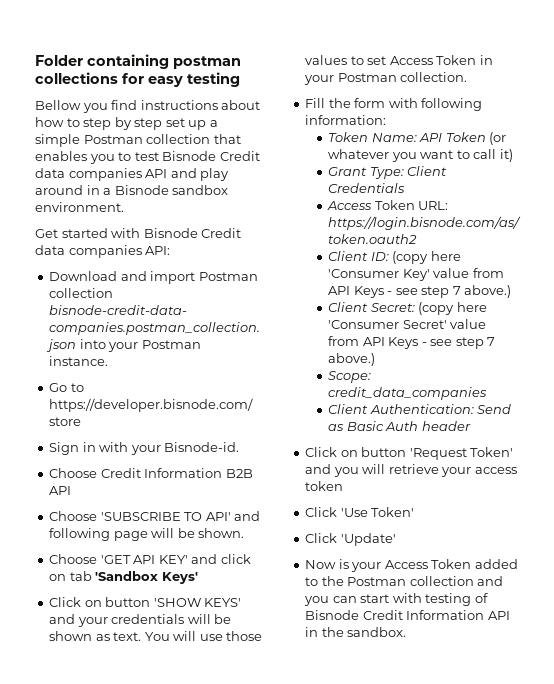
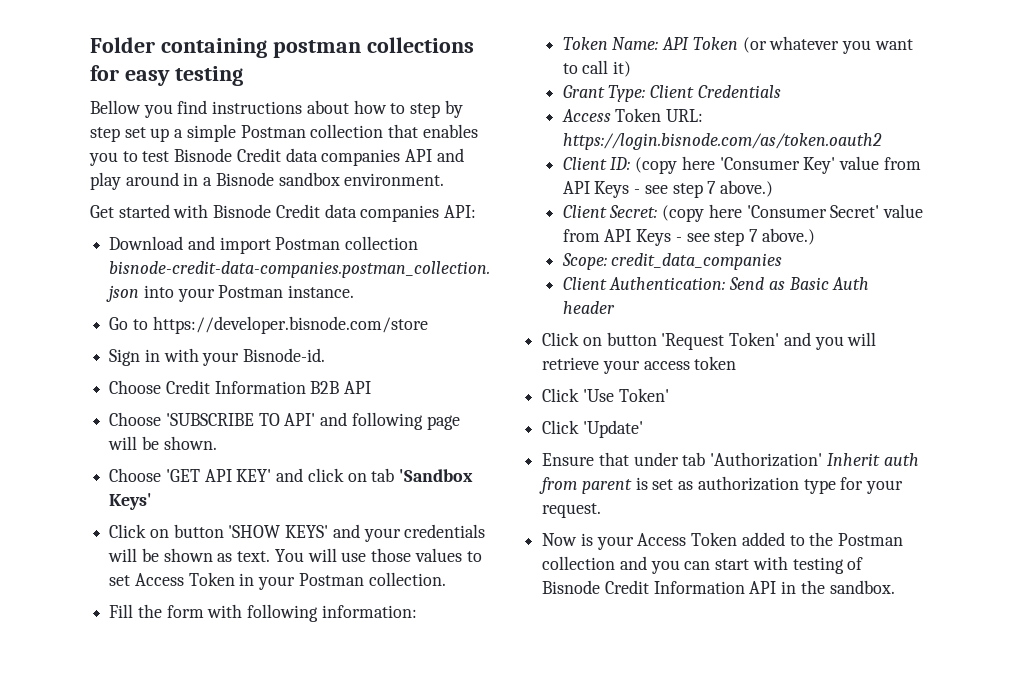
(396, 539) none -> [542,452,919,467] [539,476,904,494] [542,503,602,518] // Ensure that under tab 'Authorization' Inherit auth from parent is set as authorization type for your request.

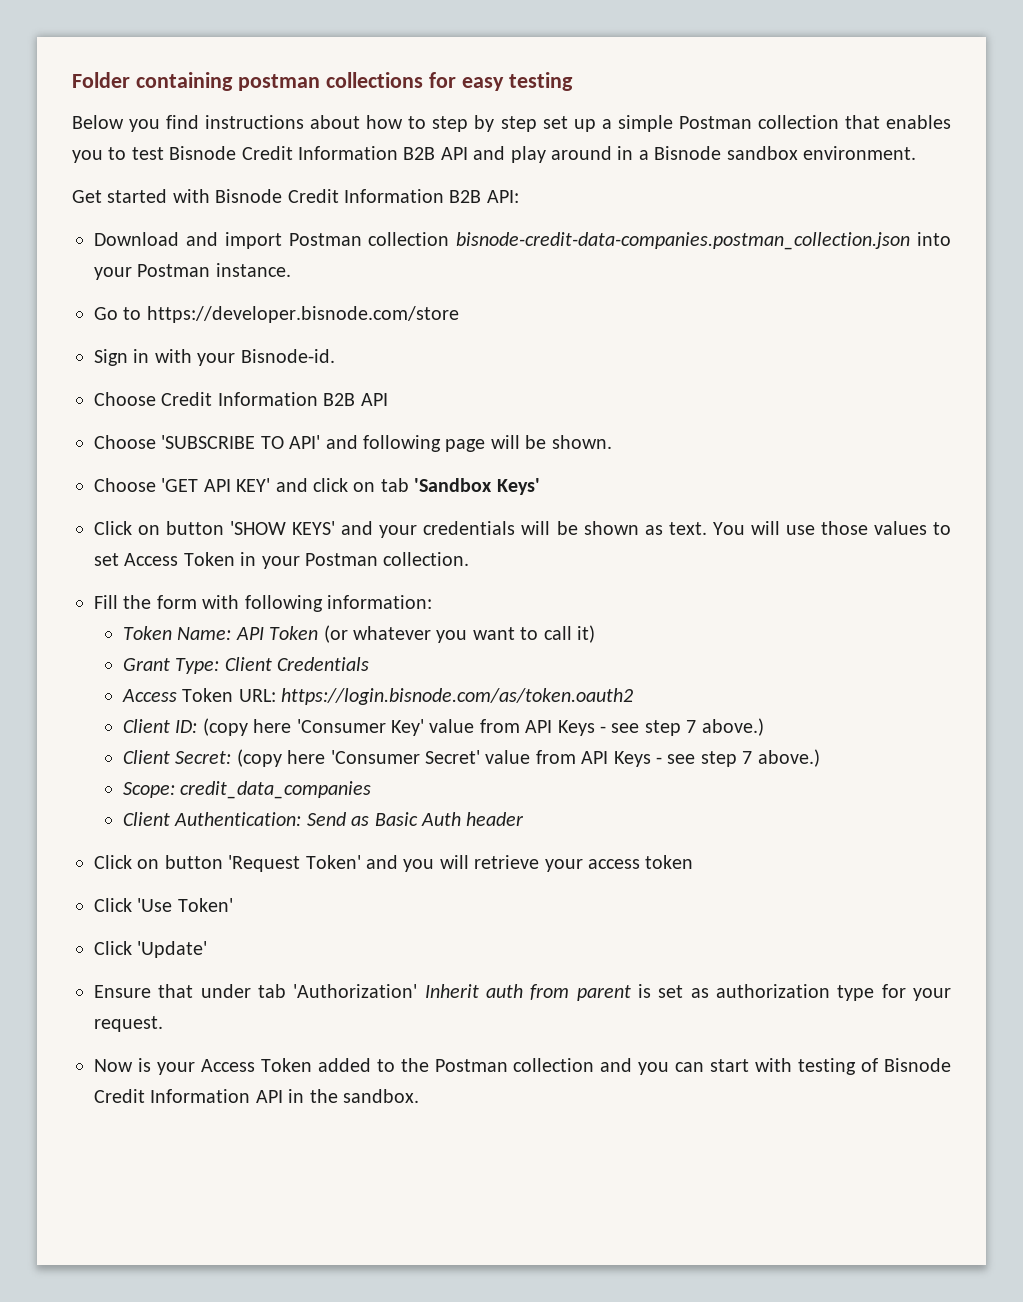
[90,100,141,114] Bellow -> [72,115,124,129] Below
[285,148,401,166] data companies -> [298,146,436,160] Information B2B
[324,204,440,222] data companies -> [344,189,482,203] Information B2B

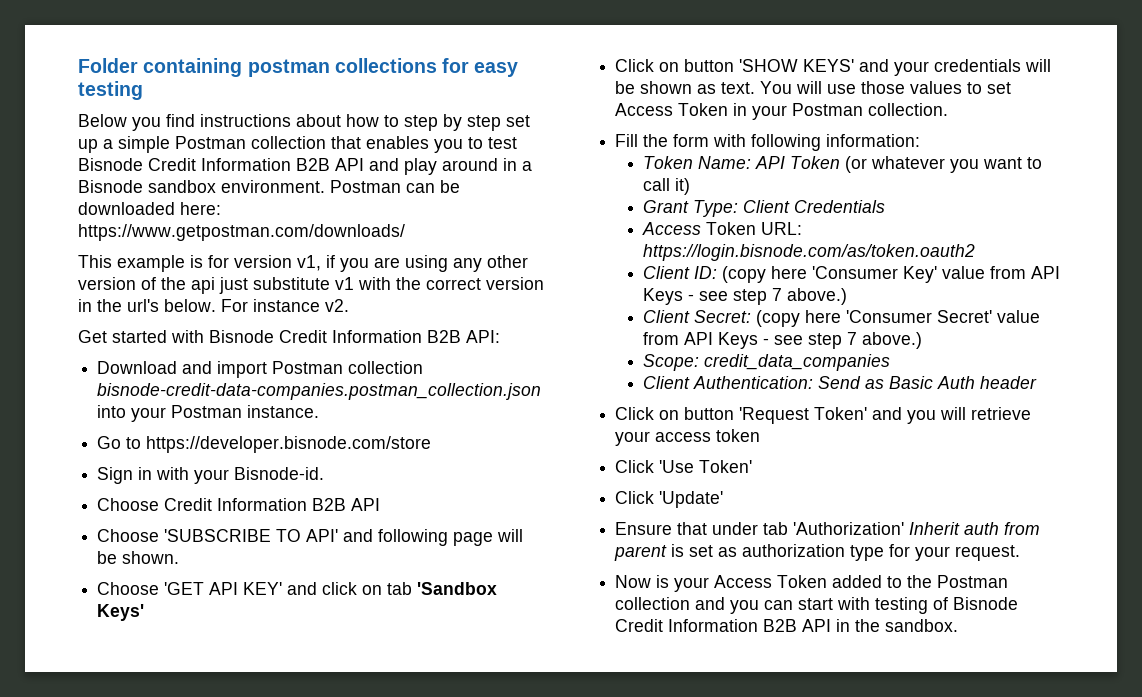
(916, 153) none -> [330,180,460,193] [78,202,221,215] [78,224,405,241] [78,255,528,272] [78,277,544,294] [78,299,349,312] Postman can be downloaded here: https://www.getpostman.com/downloads/ // This example is for version v1, if you are using any other version of the api just substitute v1 with the correct version in the url's below. For instance v2.
(251, 1096) none -> [763,619,798,632] B2B

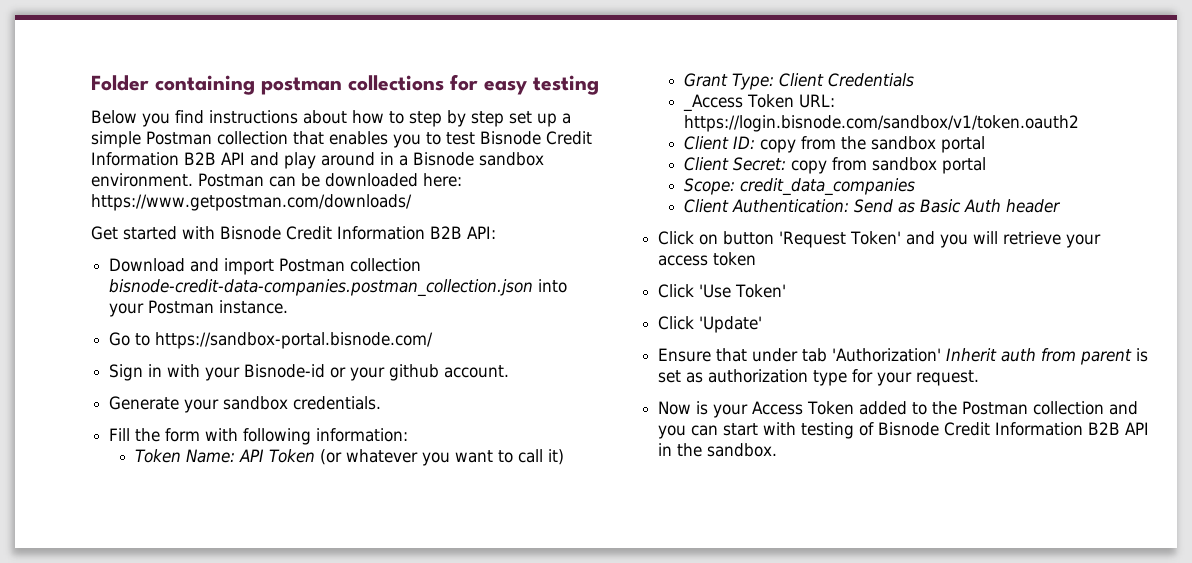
[78,255,528,272] [78,277,544,294] [78,299,349,312] // This example is for version v1, if you are using any other version of the api just substitute v1 with the correct version in the url's below. For instance v2. -> (412, 202) none
[146,436,432,453] https://developer.bisnode.com/store -> [155,332,434,349] https://sandbox-portal.bisnode.com/
[234,467,325,480] [97,498,381,511] [97,529,524,546] [97,551,180,564] [97,582,498,595] [97,604,145,621] [615,59,1052,76] [615,81,1012,94] [615,103,949,120] Bisnode-id. // Choose Credit Information B2B API // Choose 'SUBSCRIBE TO API' and following page will be shown. // Choose 'GET API KEY' and click on tab 'Sandbox Keys' // Click on button 'SHOW KEYS' and your credentials will be shown as text. You will use those values to set Access Token in your Postman collection. -> [244,364,510,381] [109,396,382,413] Bisnode-id or your github account. // Generate your sandbox credentials.
[642,222,702,235] Access -> [683,94,744,112] _Access
[643,244,976,261] https://login.bisnode.com/as/token.oauth2 -> [684,115,1080,132] https://login.bisnode.com/sandbox/v1/token.oauth2
[722,266,1061,283] [643,288,848,305] [643,310,1041,327] [643,332,923,349] (copy here 'Consumer Key' value from API Keys - see step 7 above.) // Client Secret: (copy here 'Consumer Secret' value from API Keys - see step 7 above.) -> [760,136,986,153] [684,157,987,174] copy from the sandbox portal // Client Secret: copy from sandbox portal

